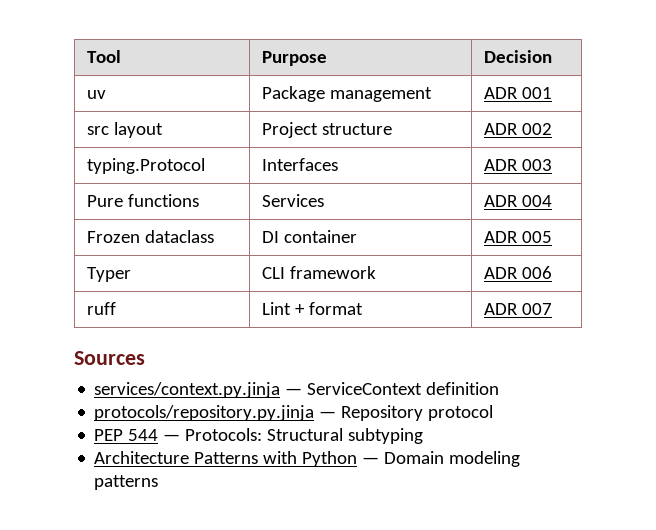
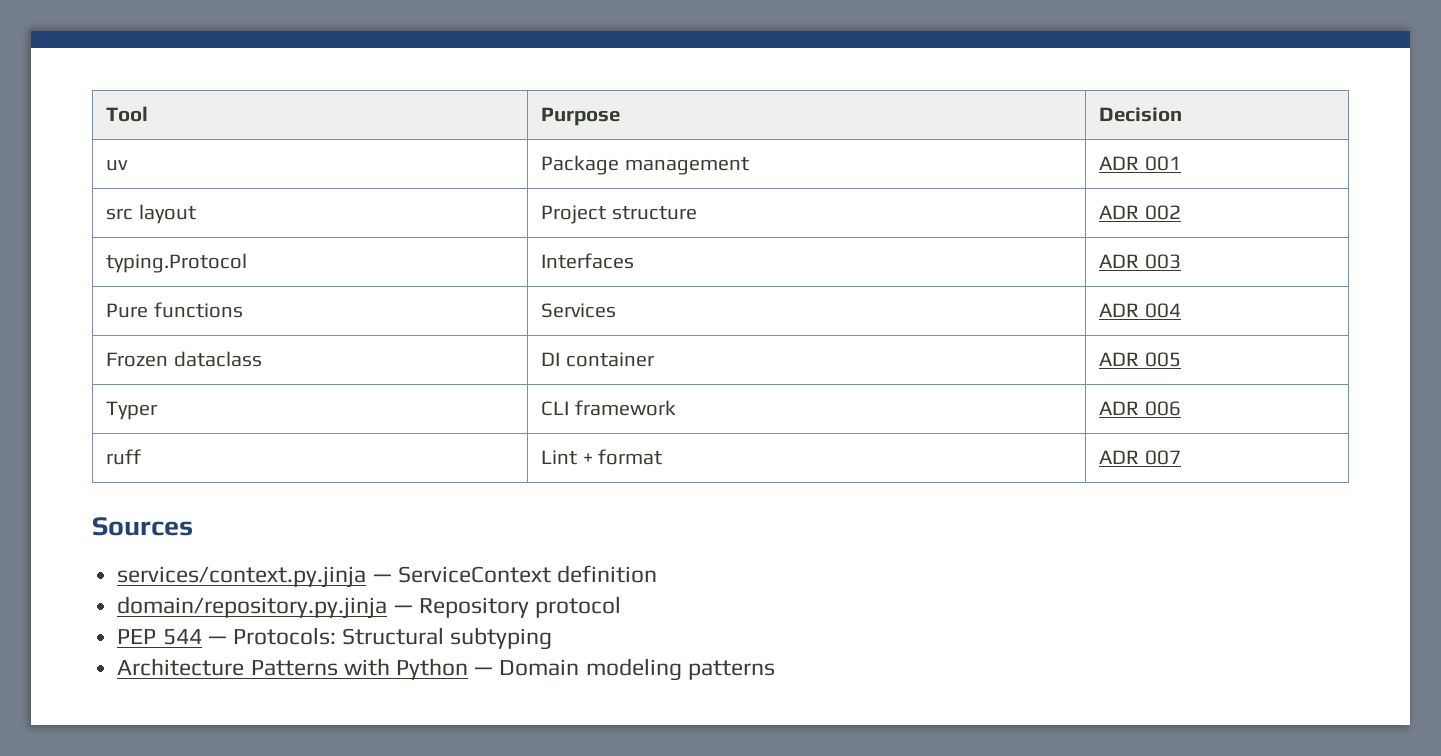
[94,405,315,421] protocols/repository.py.jinja -> [117,596,388,619] domain/repository.py.jinja

